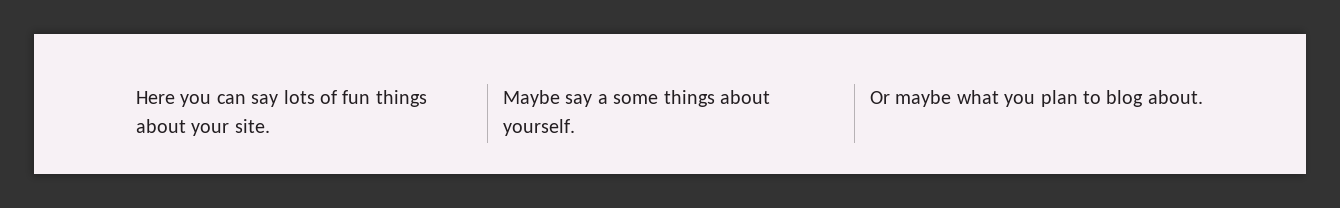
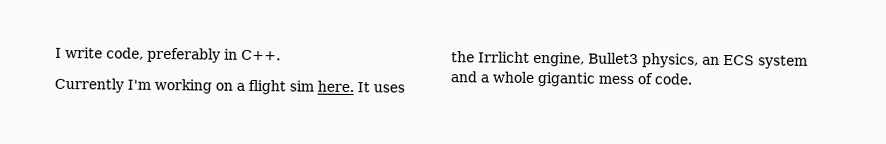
[136,90,427,107] [136,119,270,136] [503,90,770,107] [503,119,575,136] [870,90,1203,107] Here you can say lots of fun things about your site. // Maybe say a some things about yourself. // Or maybe what you plan to blog about. -> [55,46,281,63] [54,77,405,95] [451,51,808,69] [450,71,692,87] I write code, preferably in C++. // Currently I'm working on a flight sim here. It uses the Irrlicht engine, Bullet3 physics, an ECS system and a whole gigantic mess of code.

